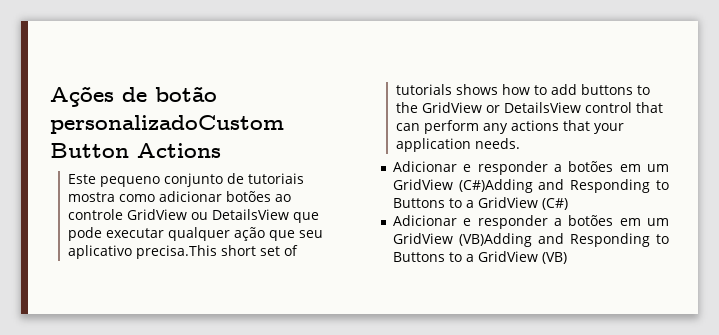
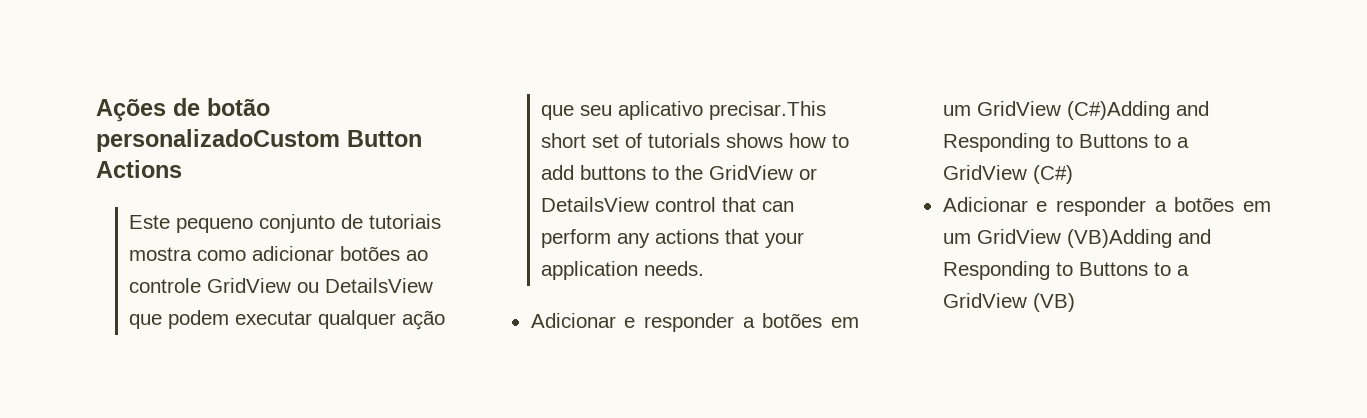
[67,227,102,241] pode -> [168,310,230,329] podem
[135,245,217,259] precisa.This -> [709,101,827,120] precisar.This

